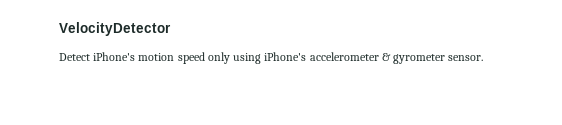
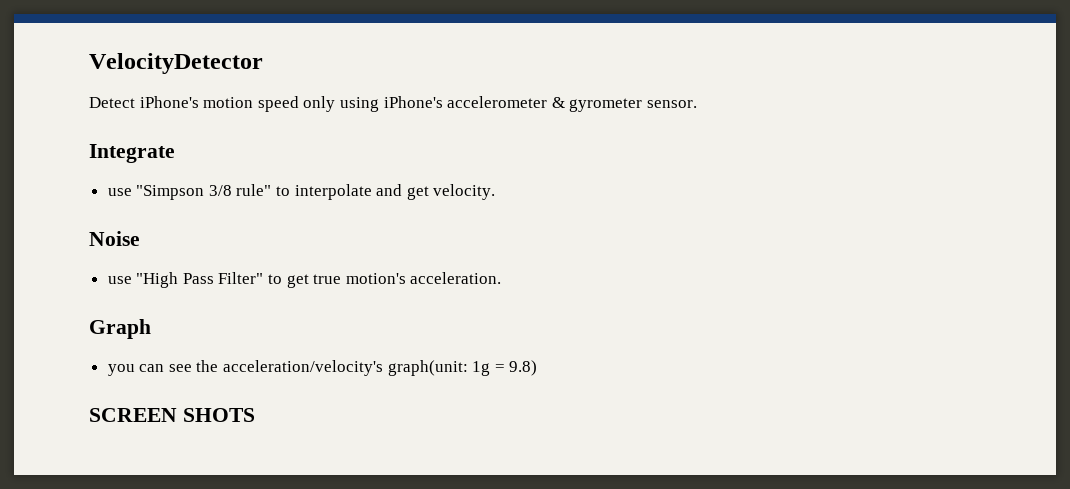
(484, 58) none -> [89,144,175,163] [107,184,496,200] [89,231,140,246] [107,272,502,288] [89,319,151,339] [107,360,538,376] [89,408,255,422] // Integrate // use "Simpson 3/8 rule" to interpolate and get velocity. // Noise // use "High Pass Filter" to get true motion's acceleration. // Graph // you can see the acceleration/velocity's graph(unit: 1g = 9.8) // SCREEN SHOTS

